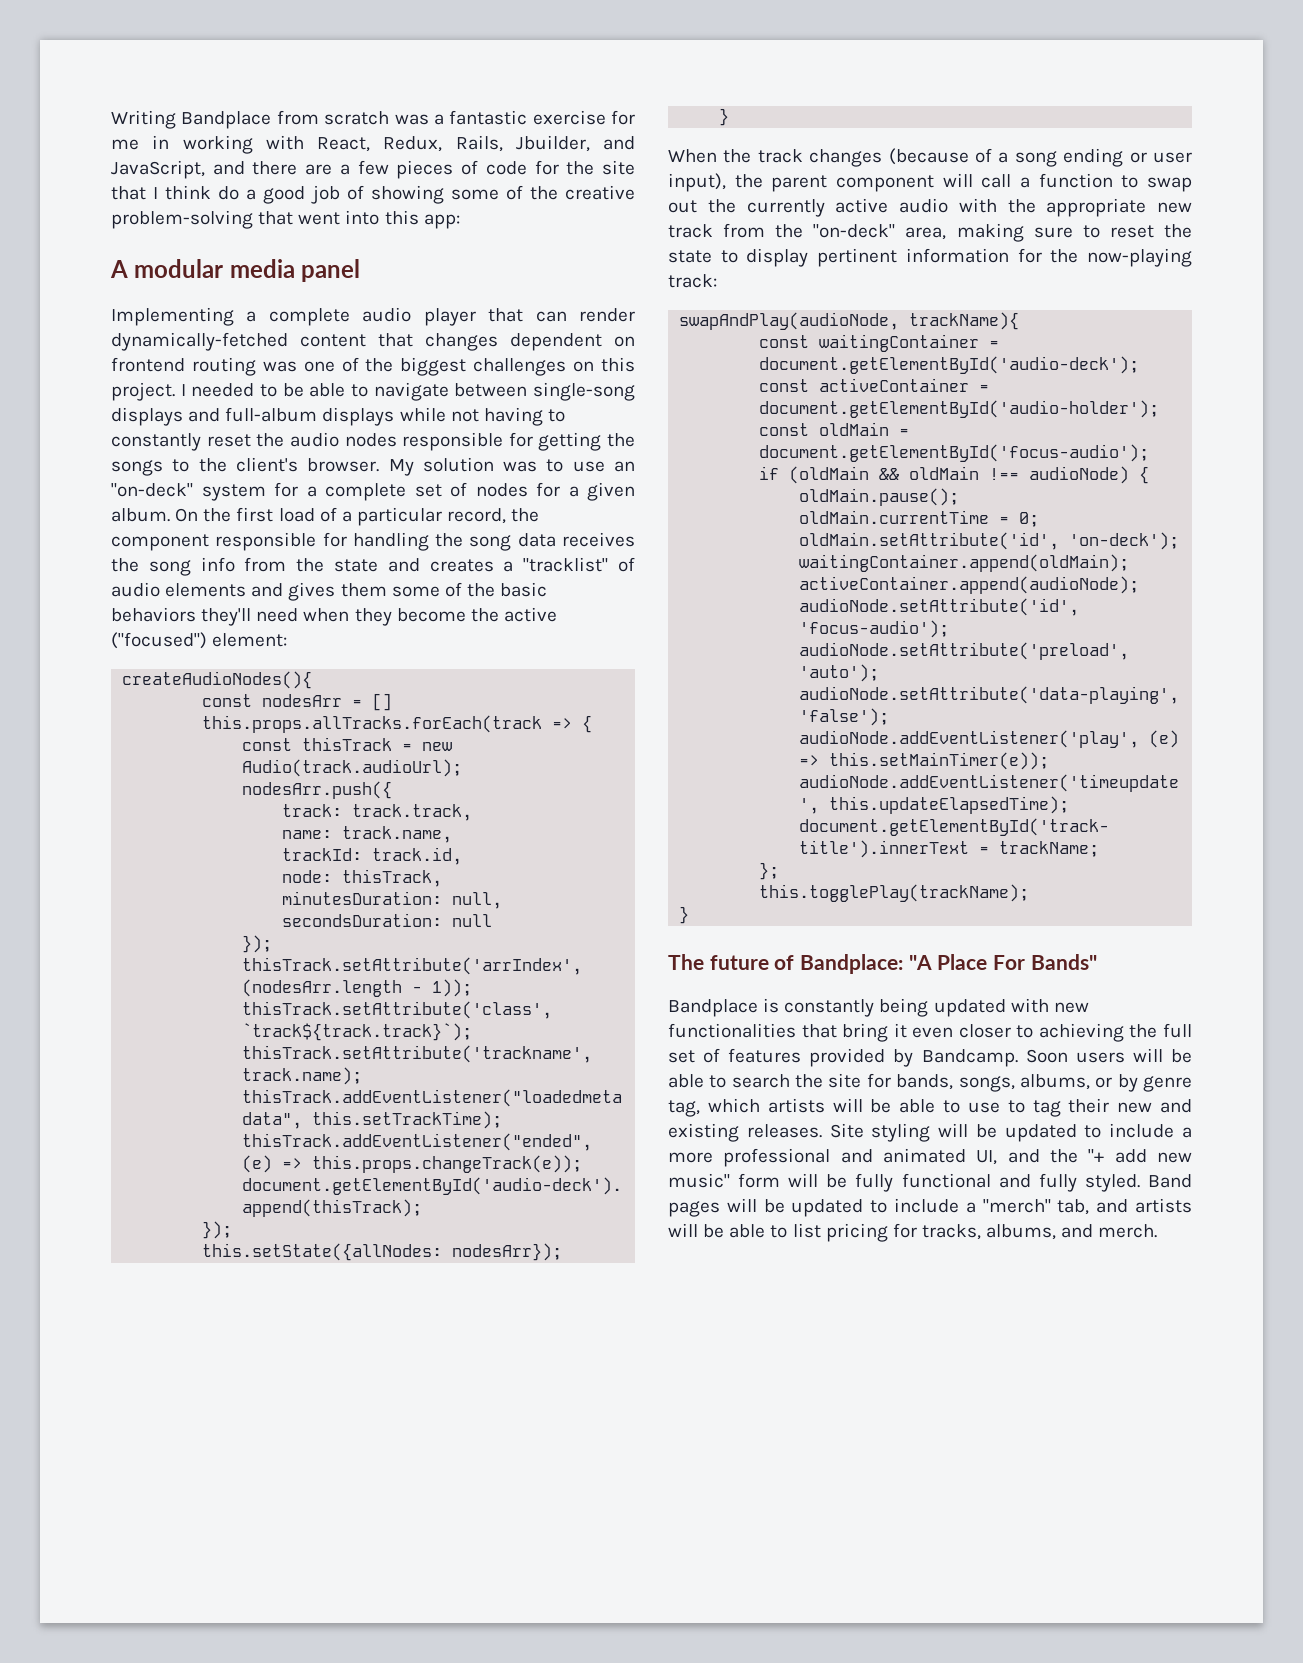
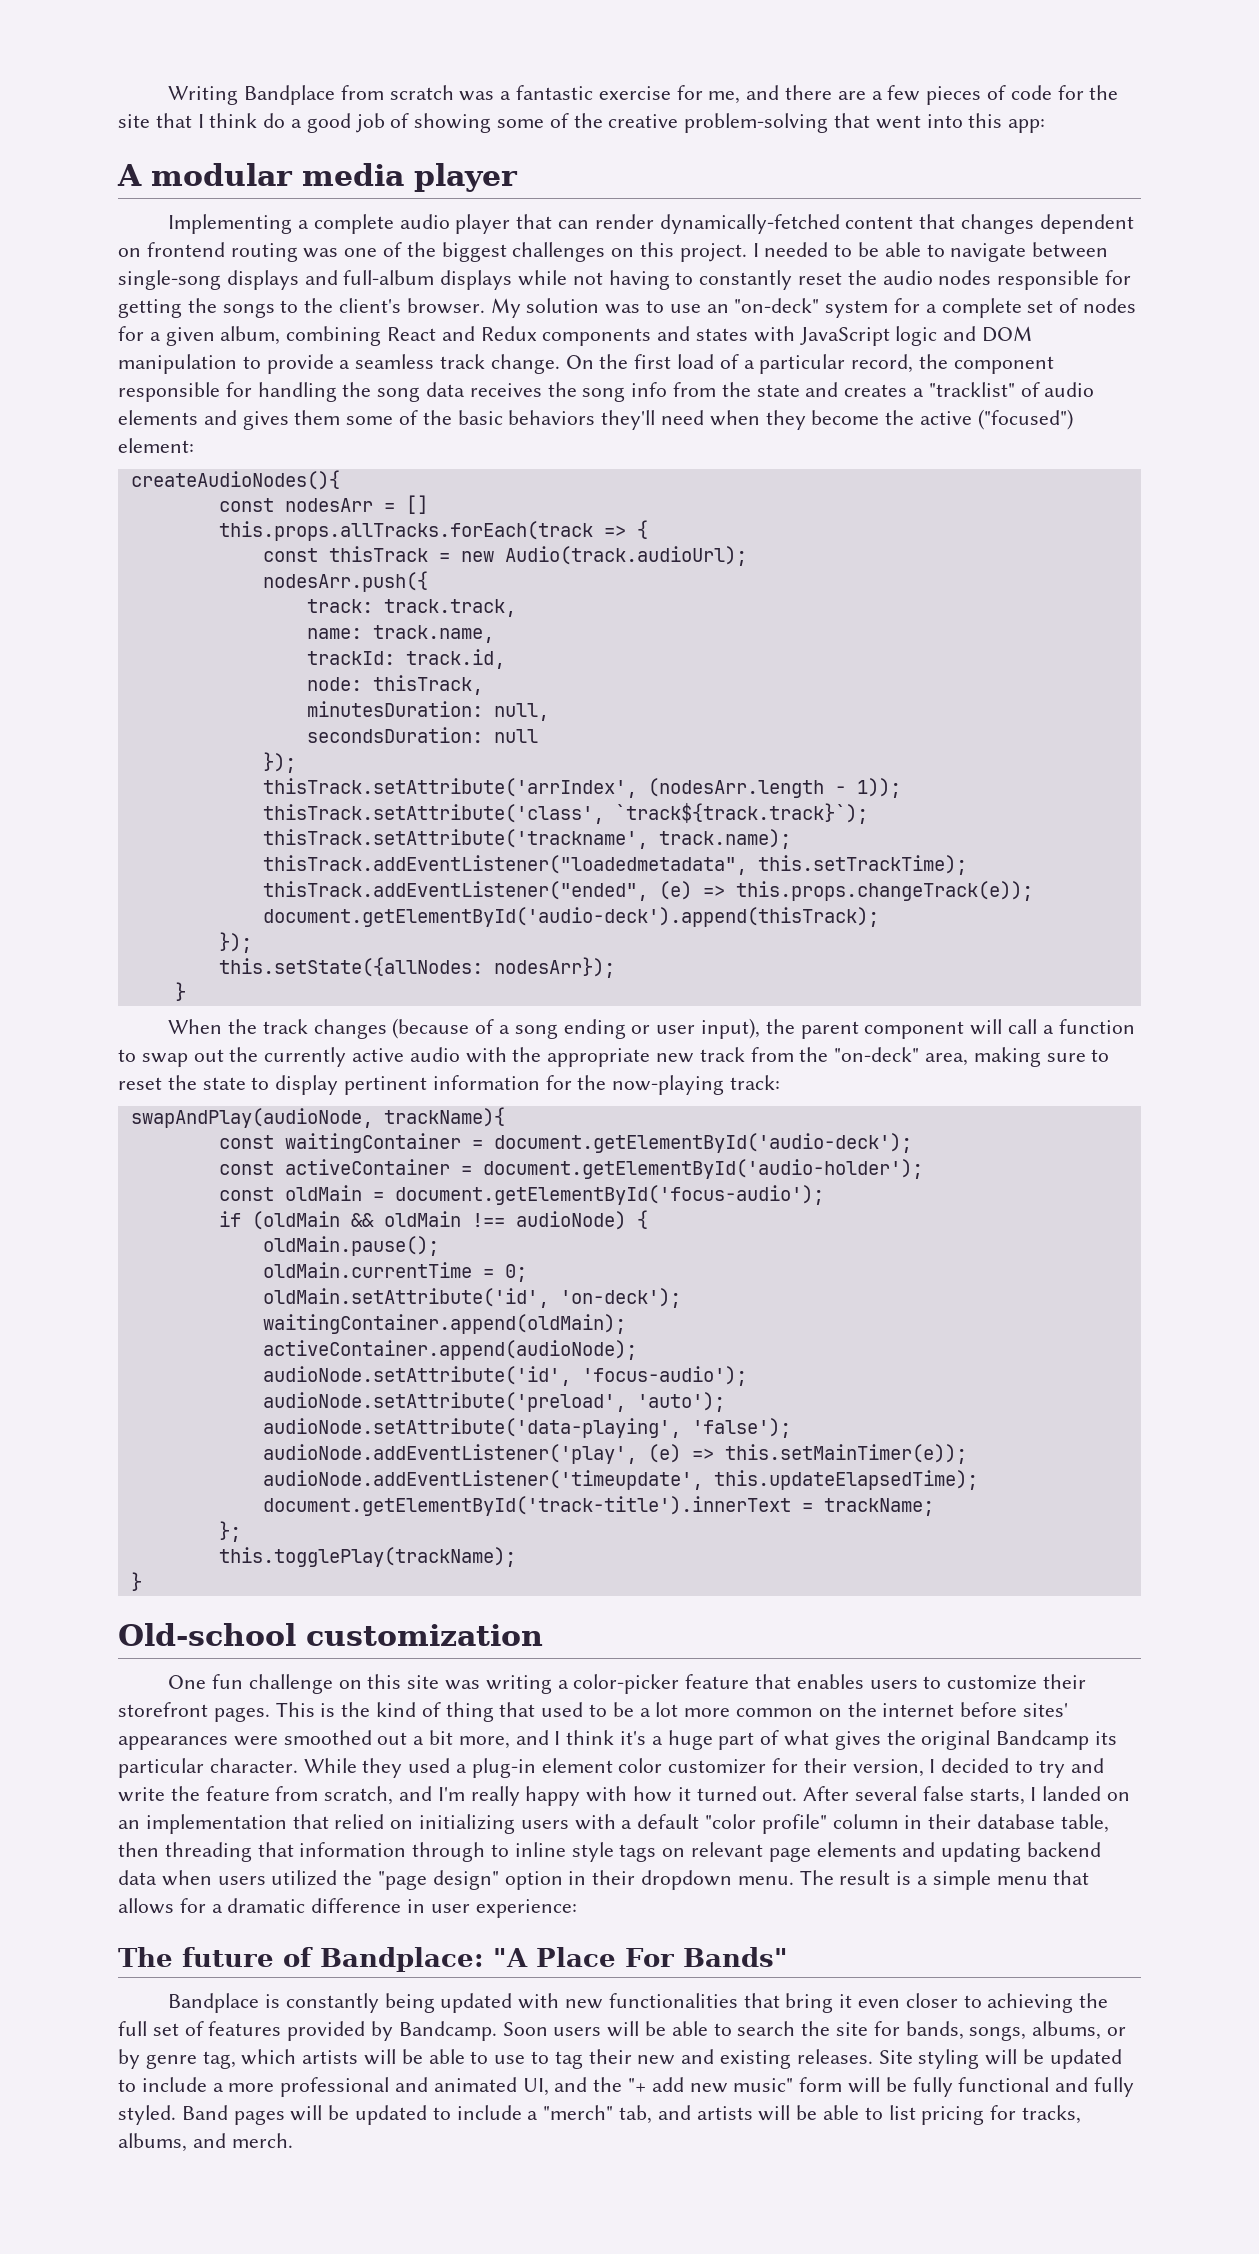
[111,135,635,154] [111,160,205,179] me in working with React, Redux, Rails, Jbuilder, and JavaScript, -> [708,91,741,104] me,
[301,259,361,282] panel -> [414,163,518,192] player
[111,508,170,522] album. -> [220,326,1033,346] [118,354,560,374] album, combining React and Redux components and states with JavaScript logic and DOM manipulation to provide a seamless track change.
(690, 915) none -> [118,1623,543,1646] [168,1674,1087,1694] [118,1702,1069,1722] [118,1730,1118,1750] [118,1758,1104,1778] [118,1786,1131,1806] [118,1814,1109,1834] [118,1842,1102,1862] [118,1870,1090,1890] [118,1898,577,1918] // Old-school customization // One fun challenge on this site was writing a color-picker feature that enables users to customize their storefront pages. This is the kind of thing that used to be a lot more common on the internet before sites' appearances were smoothed out a bit more, and I think it's a huge part of what gives the original Bandcamp its particular character. While they used a plug-in element color customizer for their version, I decided to try and write the feature from scratch, and I'm really happy with how it turned out. After several false starts, I landed on an implementation that relied on initializing users with a default "color profile" column in their database table, then threading that information through to inline style tags on relevant page elements and updating backend data when users utilized the "page design" option in their dropdown menu. The result is a simple menu that allows for a dramatic difference in user experience:

